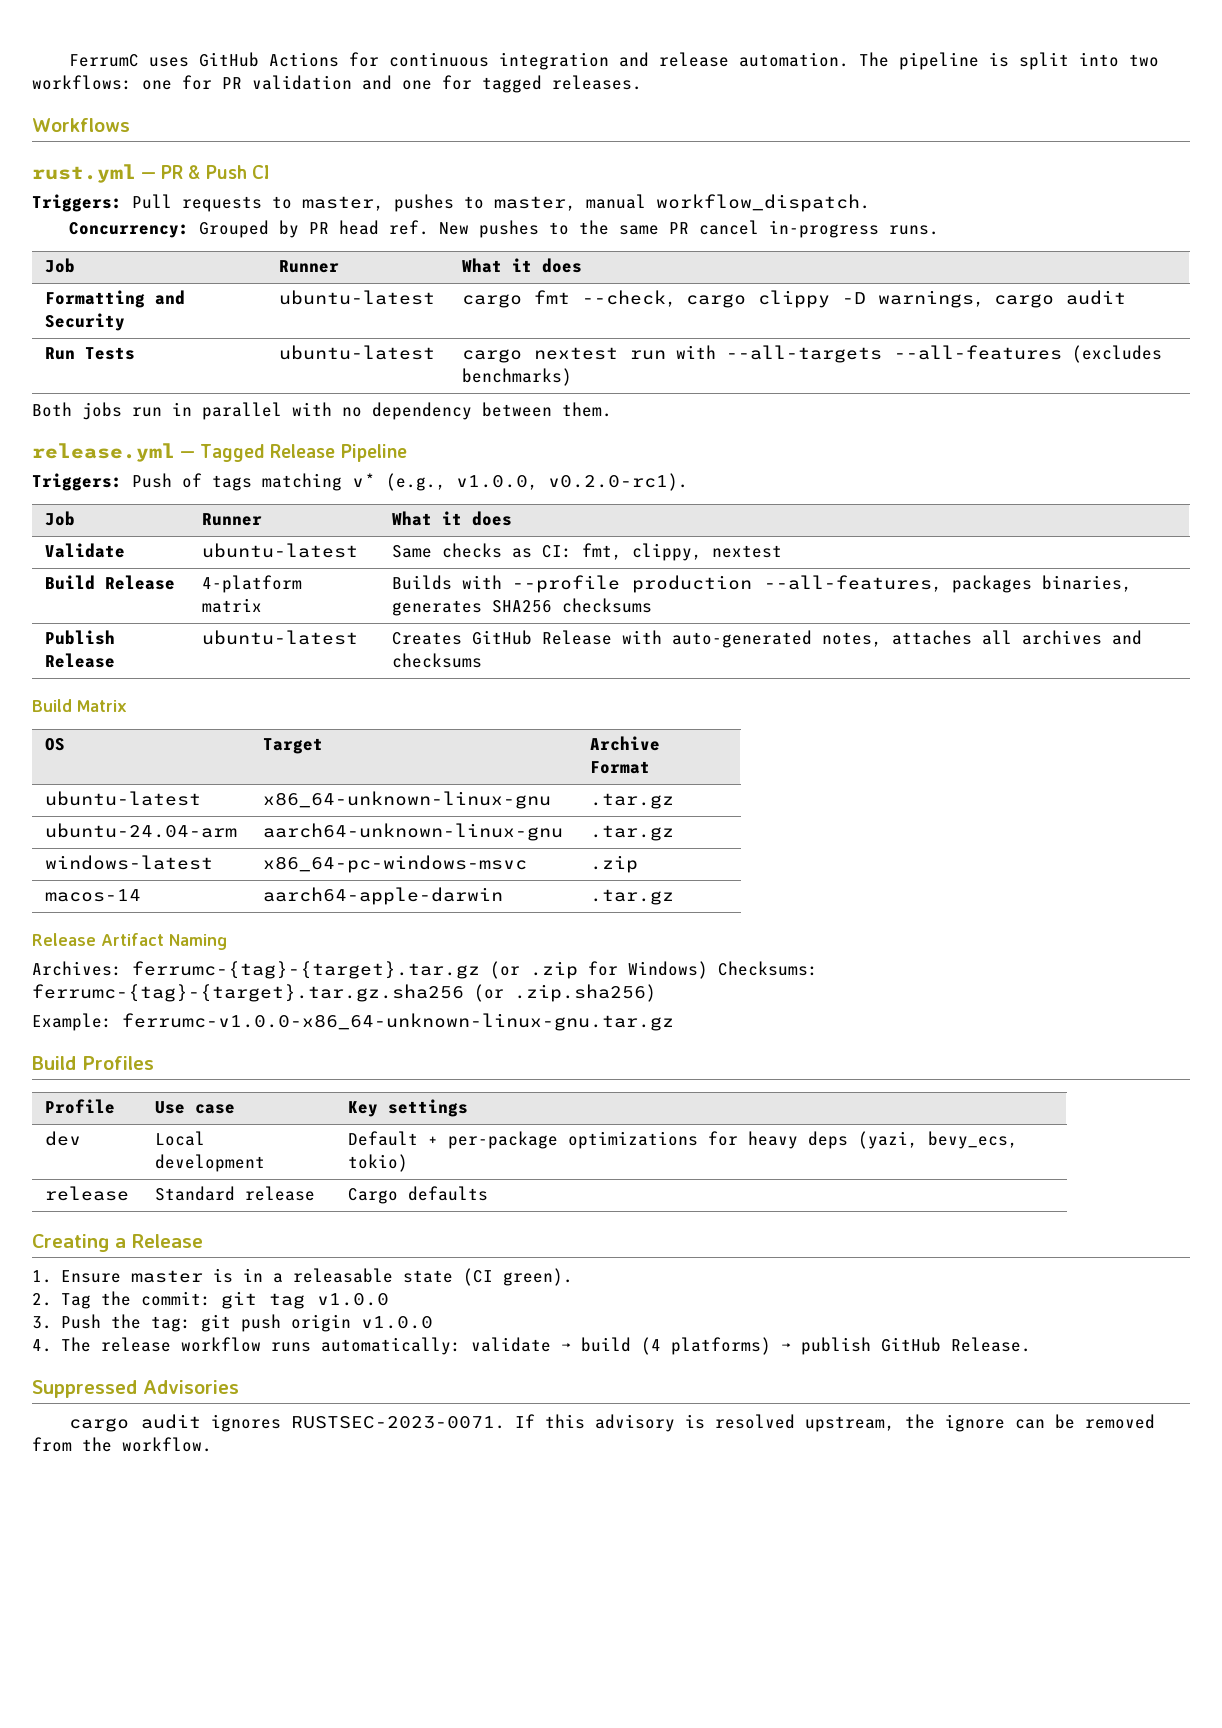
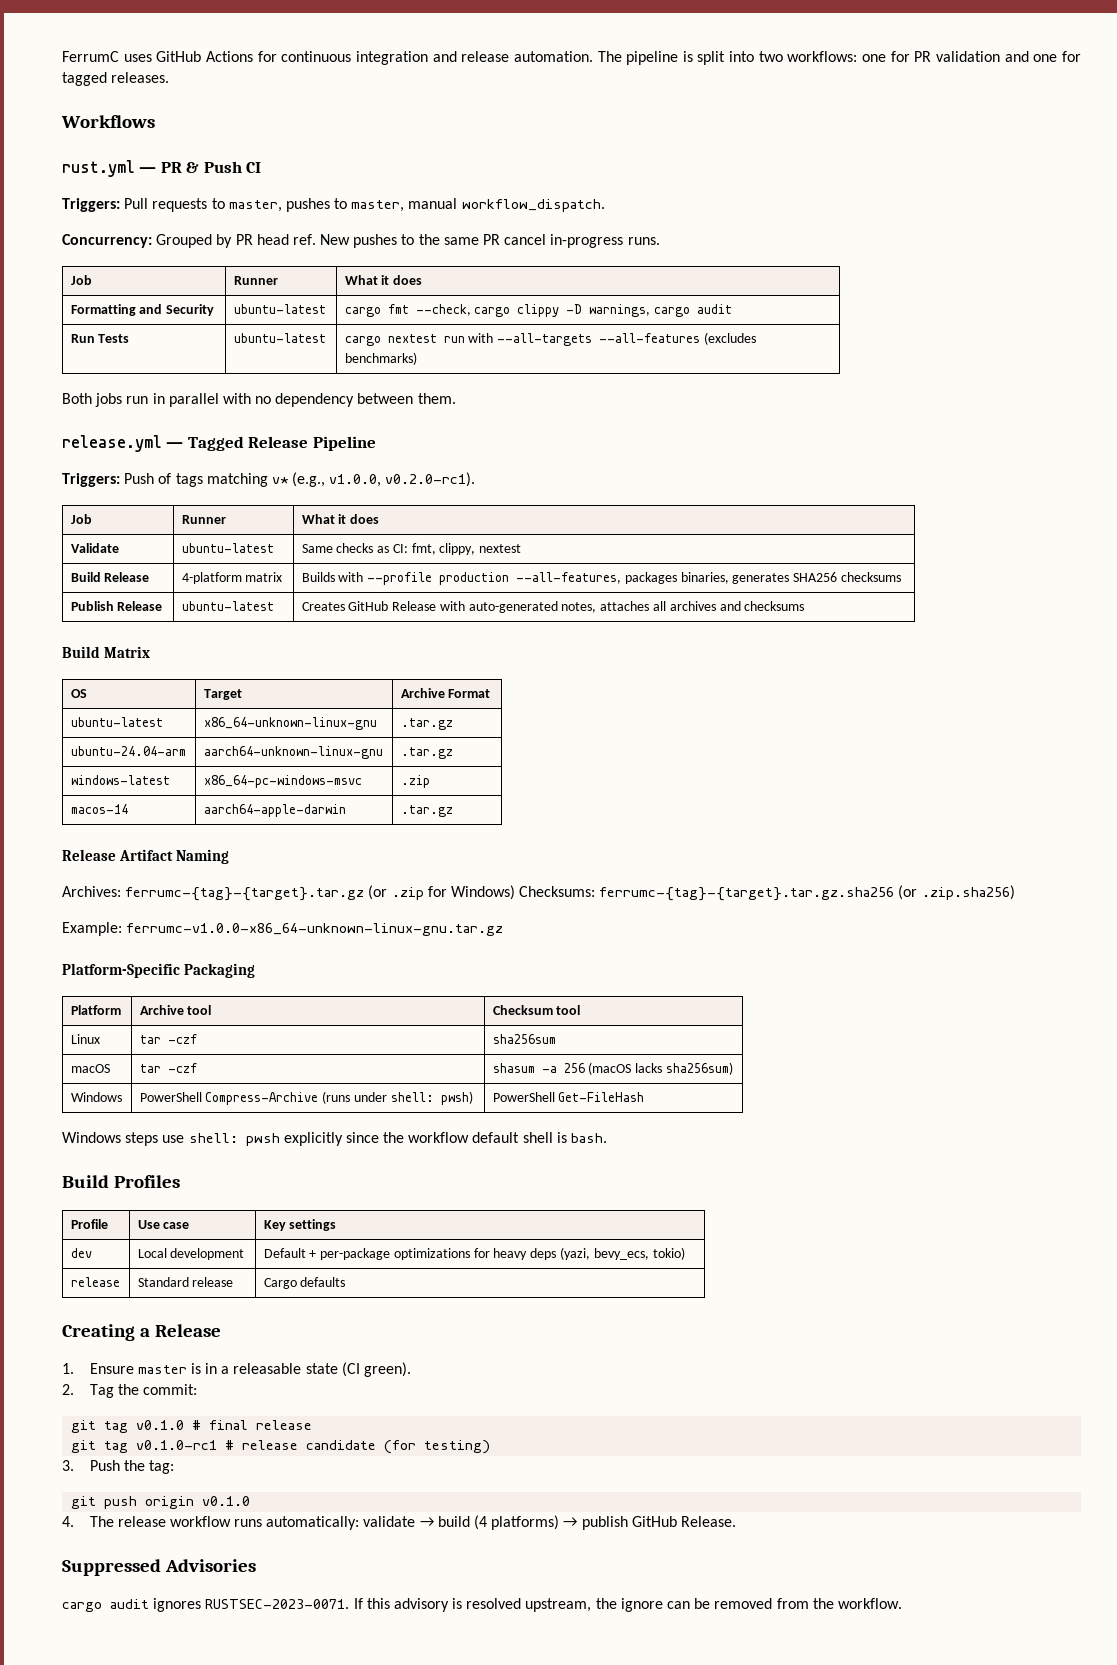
(674, 1022) none -> [62,963,256,978] [70,1005,121,1015] [139,1005,212,1015] [492,1005,581,1015] [70,1034,100,1044] [139,1034,197,1044] [492,1034,556,1044] [70,1064,110,1073] [139,1063,197,1073] [492,1062,733,1075] [70,1092,122,1102] [139,1091,473,1105] [492,1092,645,1102] [62,1132,608,1146] // Platform-Specific Packaging // Platform | Archive tool | Checksum tool // Linux | tar -czf | sha256sum // macOS | tar -czf | shasum -a 256 (macOS lacks sha256sum) // Windows | PowerShell Compress-Archive (runs under shell: pwsh) | PowerShell Get-FileHash // Windows steps use shell: pwsh explicitly since the workflow default shell is bash.
[220,1291,389,1309] git tag v1.0.0 -> [71,1420,313,1433] [71,1440,491,1454] // git tag v0.1.0 # final release // git tag v0.1.0-rc1 # release candidate (for testing)
(191, 1324) none -> (174, 1467) //
[360,1316,433,1329] v1.0.0 -> [202,1496,251,1506] v0.1.0

